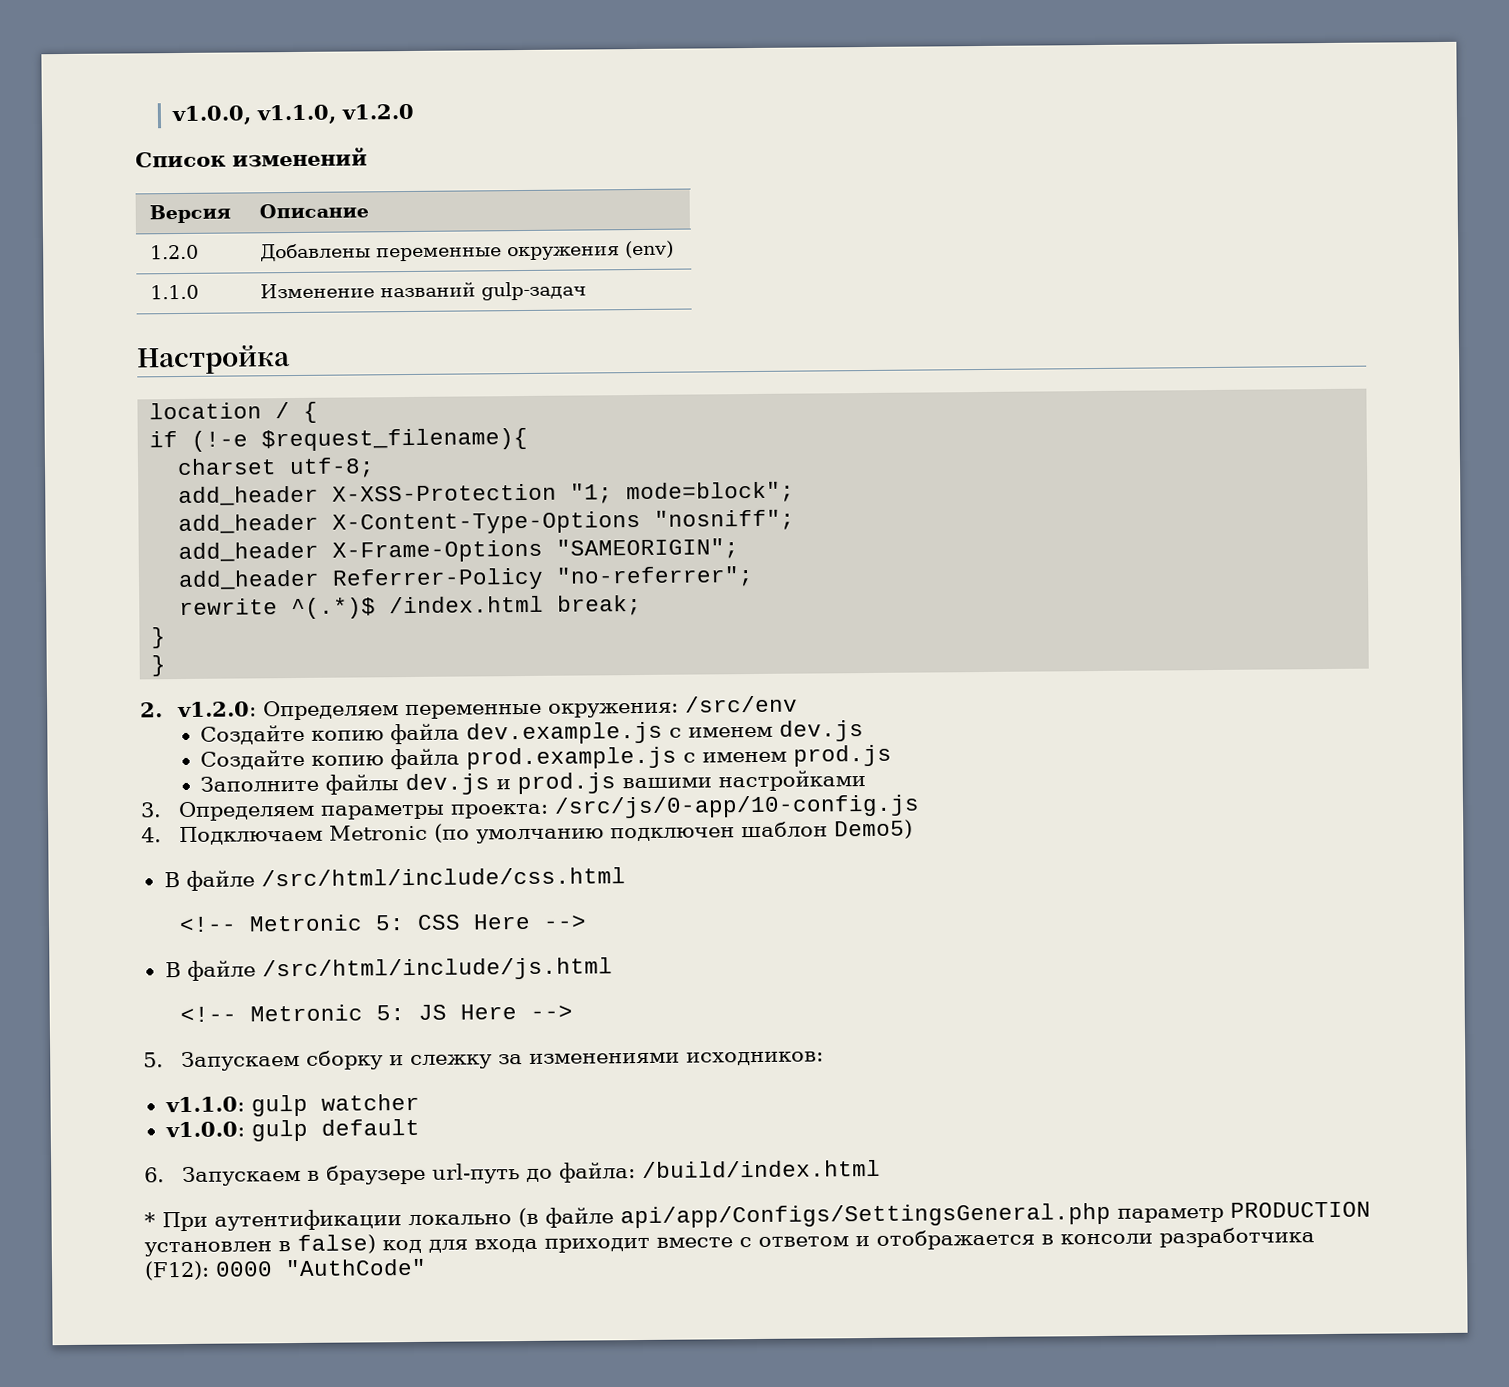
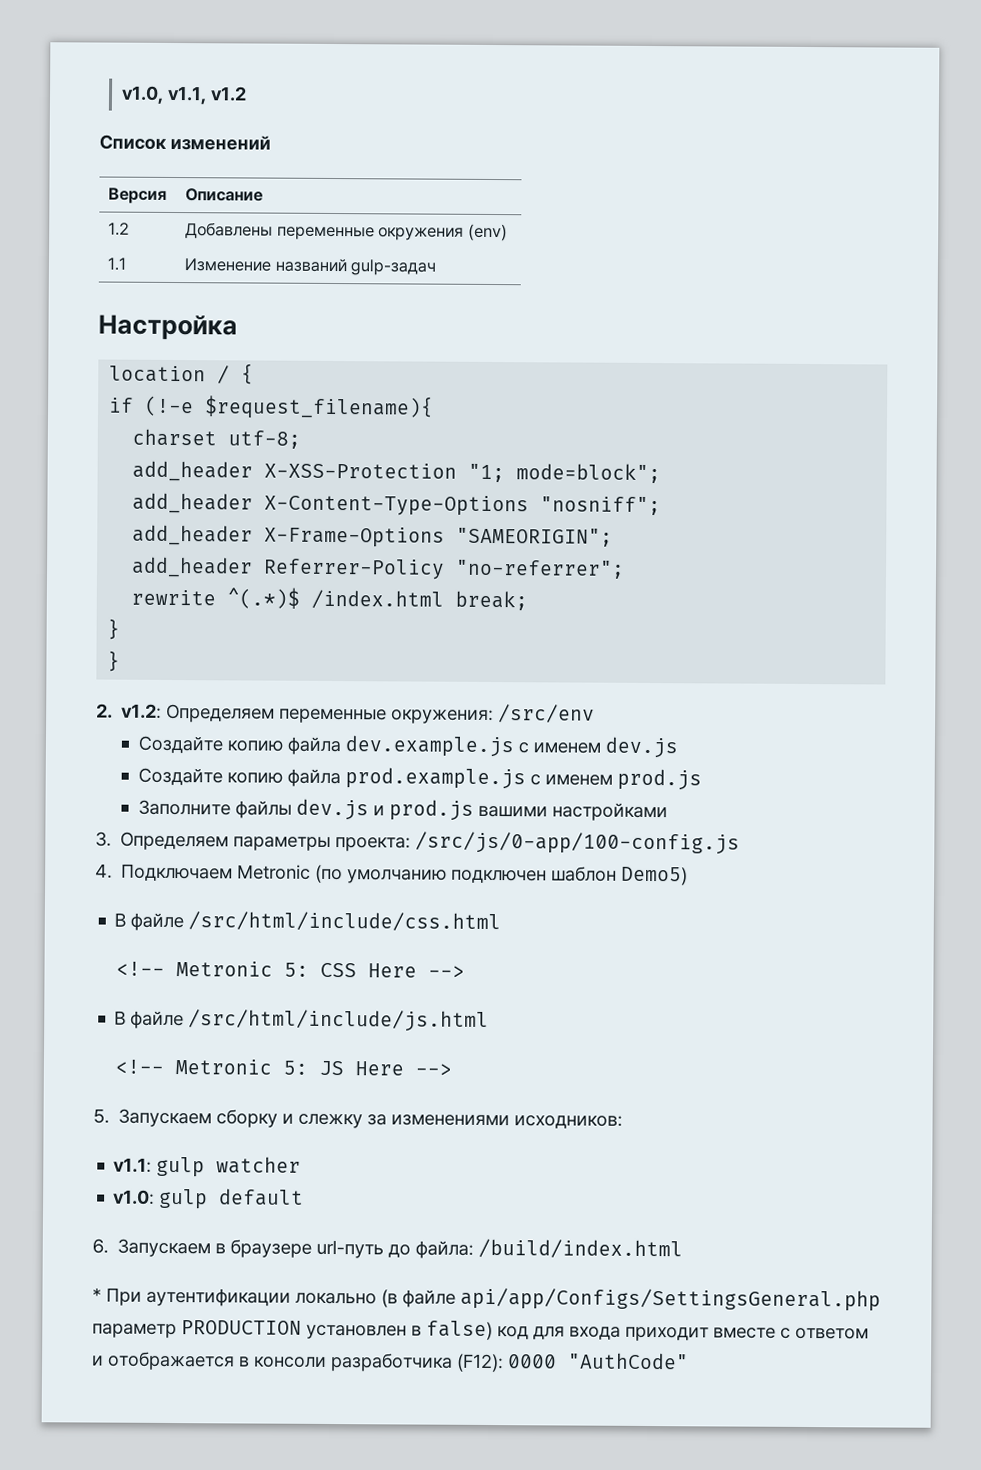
[170,103,414,126] v1.0.0, v1.1.0, v1.2.0 -> [121,85,248,105] v1.0, v1.1, v1.2
[150,244,200,260] 1.2.0 -> [108,222,131,236] 1.2
[150,284,200,300] 1.1.0 -> [107,257,127,271] 1.1
[176,701,257,718] v1.2.0: -> [121,703,163,719] v1.2:
[553,794,920,819] /src/js/0-app/10-config.js -> [415,831,741,855] /src/js/0-app/100-config.js
[164,1096,245,1113] v1.1.0: -> [113,1157,153,1173] v1.1:
[164,1121,245,1138] v1.0.0: -> [113,1189,156,1205] v1.0:

